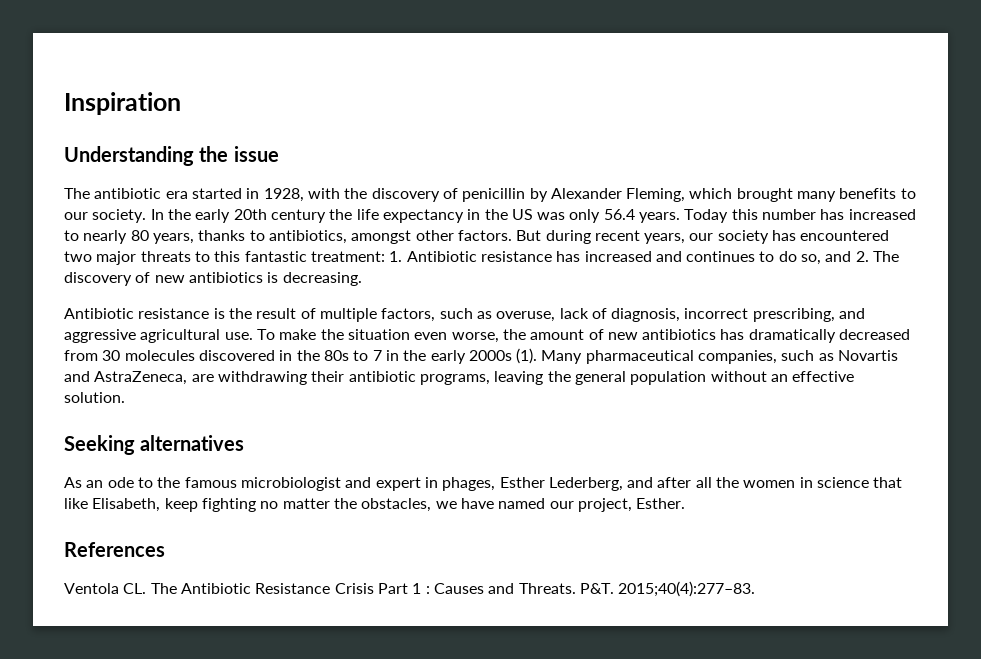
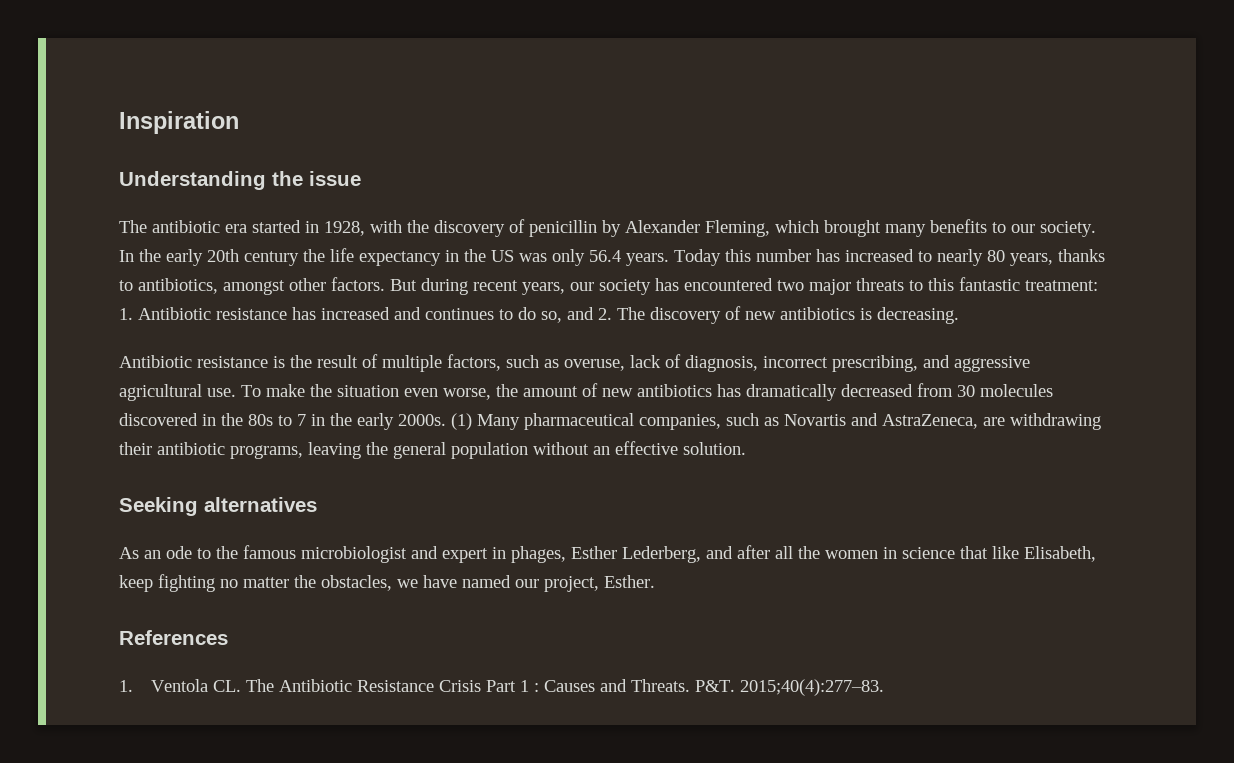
[468,348,538,364] 2000s (1). -> [398,413,472,430] 2000s. (1)
(165, 549) none -> [119,680,133,692] 1.

